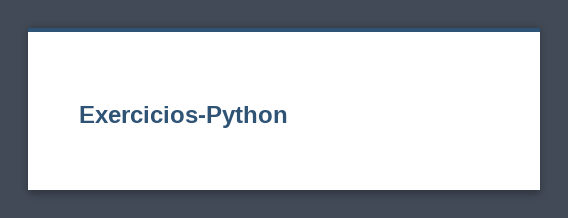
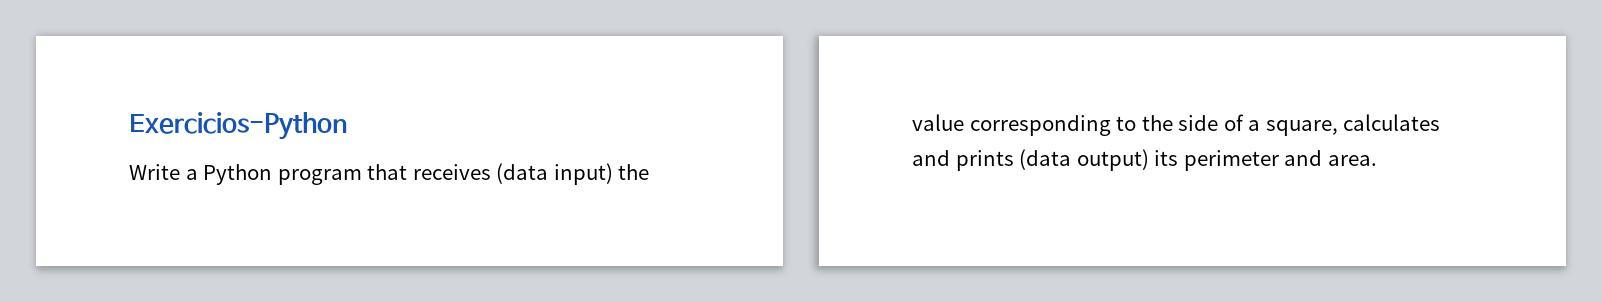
(288, 117) none -> [129,163,650,185] [912,114,1441,136] [912,149,1377,171] // Write a Python program that receives (data input) the value corresponding to the side of a square, calculates and prints (data output) its perimeter and area.

